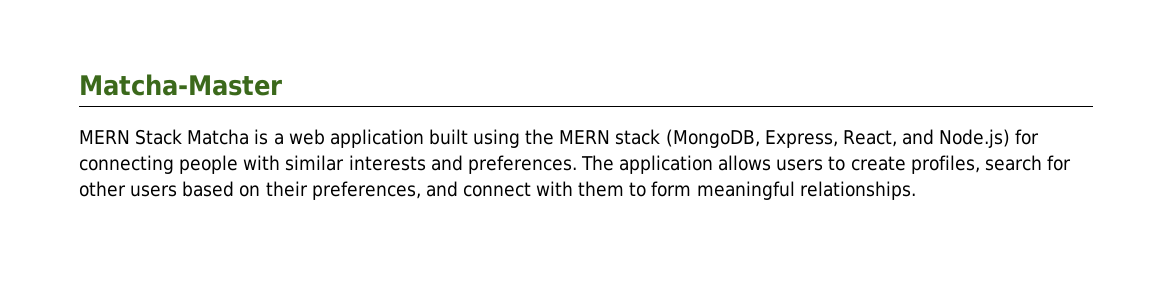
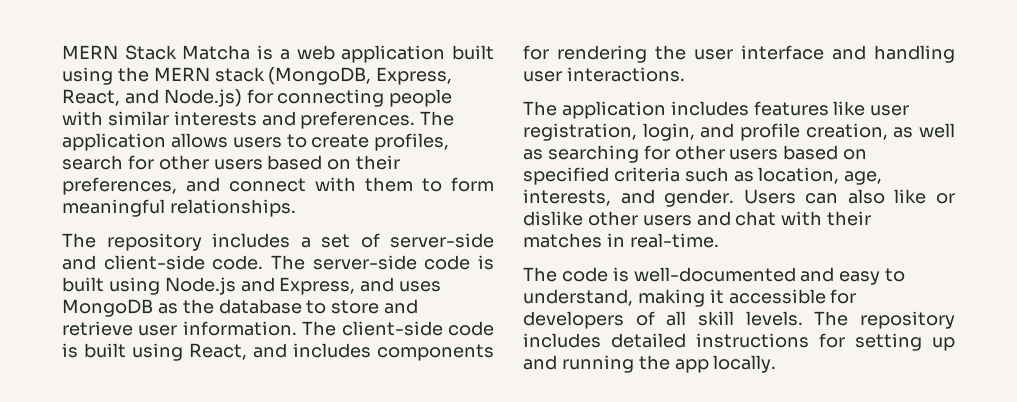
[79,74,282,96] Matcha-Master // -> (62, 52) none
(916, 190) none -> [62,233,494,251] [62,255,495,270] [62,277,442,295] [62,299,419,317] [62,321,494,336] [62,343,494,361] [523,45,955,63] [523,67,685,82] [523,101,910,119] [523,123,956,141] [523,145,868,163] [523,167,883,185] [523,189,955,207] [523,211,872,226] [523,233,719,248] [523,267,906,285] [523,289,857,307] [523,311,956,329] [523,333,955,351] [523,355,777,373] // The repository includes a set of server-side and client-side code. The server-side code is built using Node.js and Express, and uses MongoDB as the database to store and retrieve user information. The client-side code is built using React, and includes components for rendering the user interface and handling user interactions. // The application includes features like user registration, login, and profile creation, as well as searching for other users based on specified criteria such as location, age, interests, and gender. Users can also like or dislike other users and chat with their matches in real-time. // The code is well-documented and easy to understand, making it accessible for developers of all skill levels. The repository includes detailed instructions for setting up and running the app locally.

